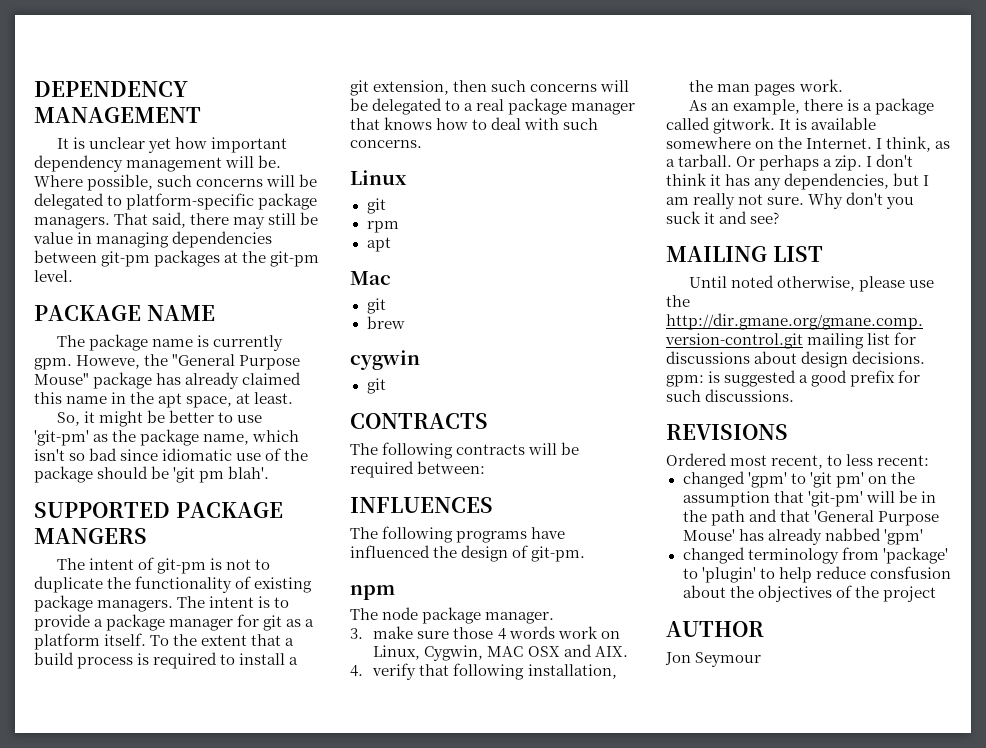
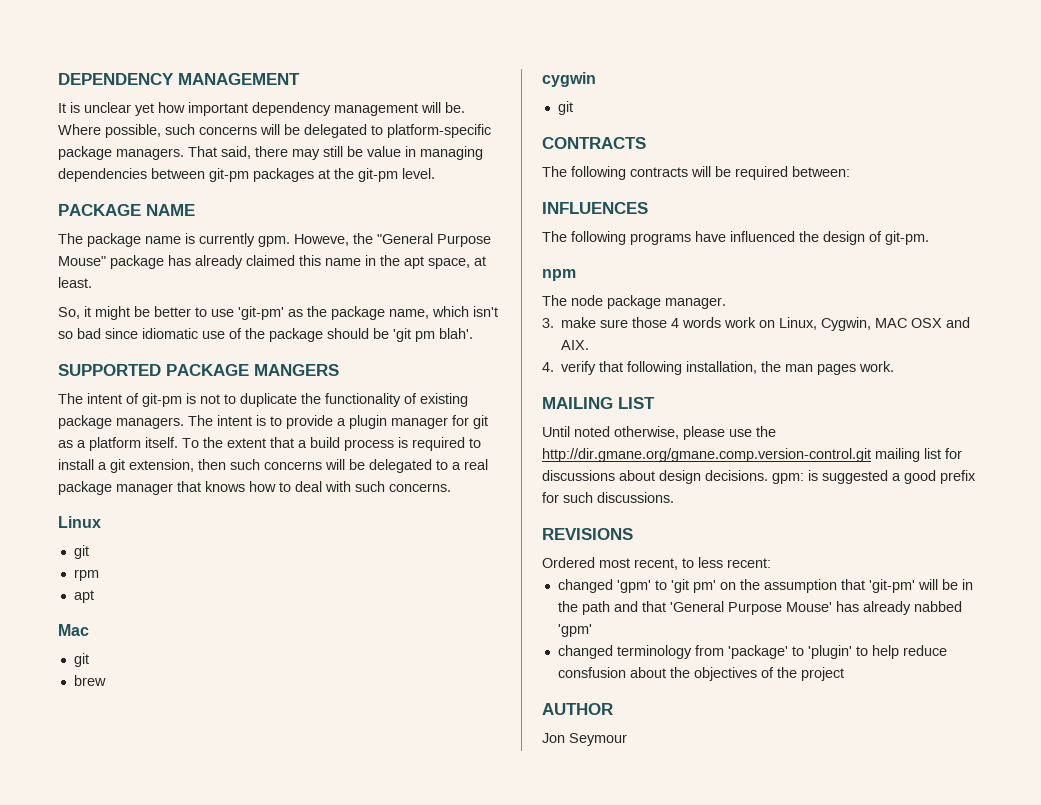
[106,614,166,631] package -> [349,415,387,429] plugin
[688,98,934,115] [666,117,877,134] [666,136,951,152] [666,154,914,171] [666,173,930,190] [666,192,915,209] [666,211,780,224] // As an example, there is a package called gitwork. It is available somewhere on the Internet. I think, as a tarball. Or perhaps a zip. I don't think it has any dependencies, but I am really not sure. Why don't you suck it and see? -> (895, 366) none

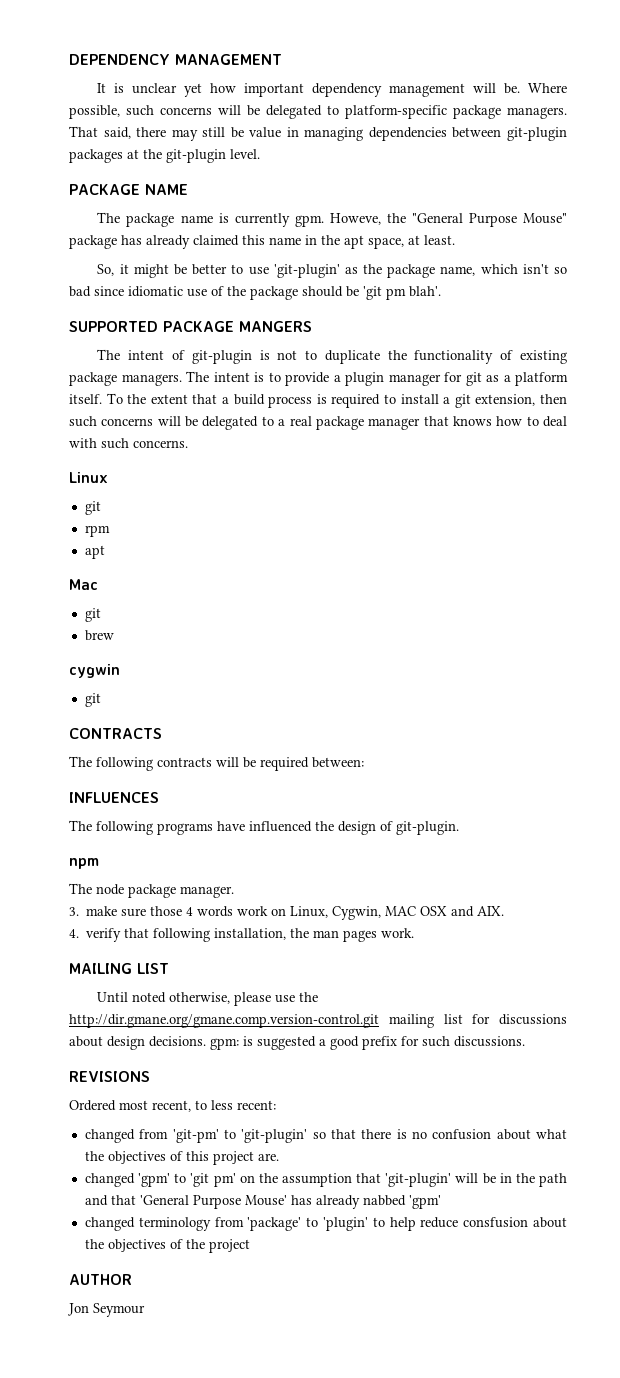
[209,168,249,182] git-pm -> [507,127,567,141] git-plugin
[358,168,398,182] git-pm -> [166,149,226,163] git-plugin
[238,306,284,320] 'git-pm' -> [273,264,340,278] 'git-plugin'
[142,393,182,407] git-pm -> [191,350,252,364] git-plugin
[885,231,929,245] git-pm. -> [396,821,459,835] git-plugin.
(771, 563) none -> [84,1129,567,1143] [84,1151,279,1165] // changed from 'git-pm' to 'git-plugin' so that there is no confusion about what the objectives of this project are.
[868,579,915,593] 'git-pm' -> [385,1173,452,1187] 'git-plugin'

